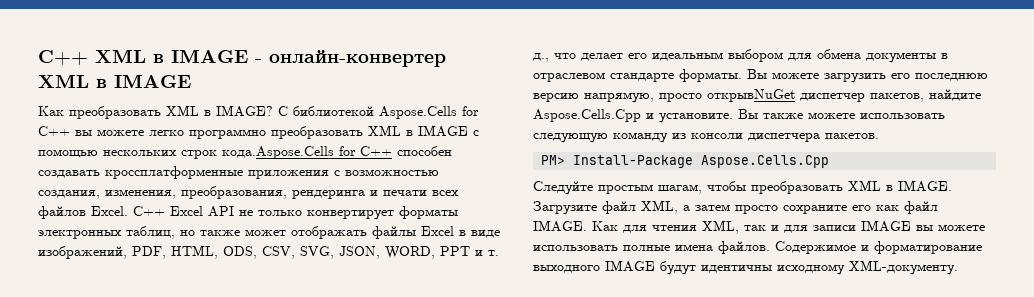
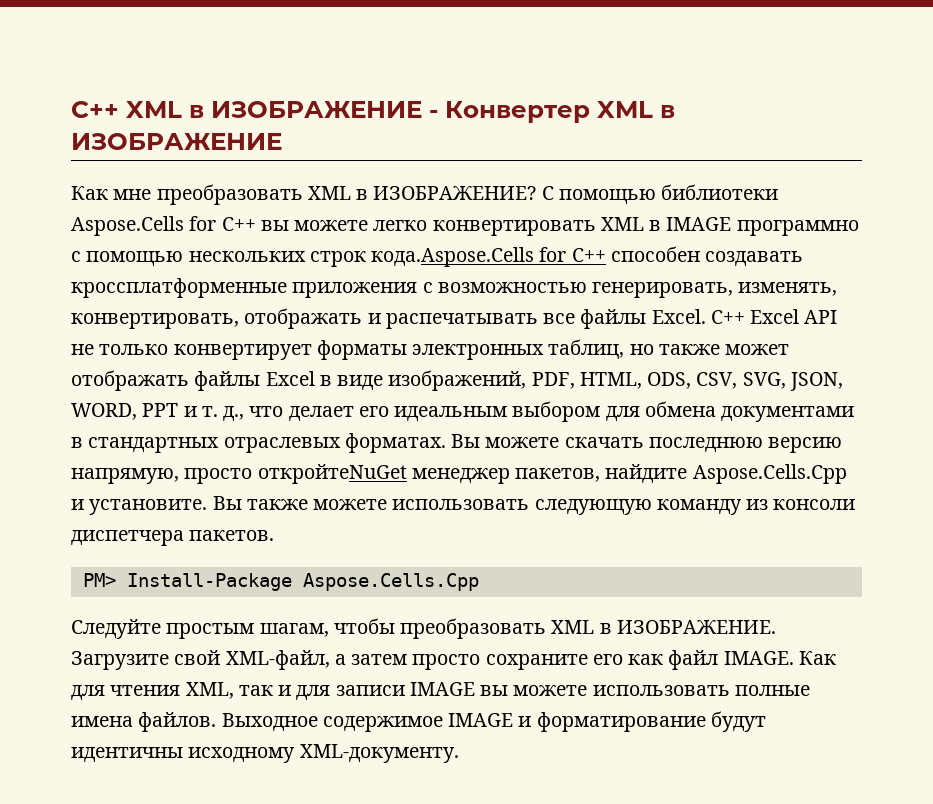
[171,49,446,67] [38,74,191,88] [38,105,374,119] IMAGE - онлайн-конвертер XML в IMAGE // Как преобразовать XML в IMAGE? С библиотекой -> [211,101,675,123] [71,133,282,150] [71,184,779,205] ИЗОБРАЖЕНИЕ - Конвертер XML в ИЗОБРАЖЕНИЕ // Как мне преобразовать XML в ИЗОБРАЖЕНИЕ? С помощью библиотеки
[189,125,468,139] программно преобразовать XML в IMAGE -> [432,217,859,236] конвертировать XML в IMAGE программно
[38,186,459,199] [38,206,86,219] создания, изменения, преобразования, рендеринга и печати всех файлов -> [592,282,838,298] [71,308,647,329] генерировать, изменять, конвертировать, отображать и распечатывать все файлы
[866,52,948,63] [533,69,910,83] документы в отраслевом стандарте форматы. Вы можете загрузить его -> [721,406,855,422] [71,433,644,453] документами в стандартных отраслевых форматах. Вы можете скачать
[707,89,865,102] открывNuGet диспетчер -> [257,464,510,484] откройтеNuGet менеджер
[898,180,952,192] [533,200,678,215] IMAGE. Загрузите файл XML, -> [616,620,776,634] [71,650,330,670] ИЗОБРАЖЕНИЕ. Загрузите свой XML-файл,
[775,241,982,254] [533,260,655,273] Содержимое и форматирование выходного IMAGE -> [221,712,706,732] Выходное содержимое IMAGE и форматирование

